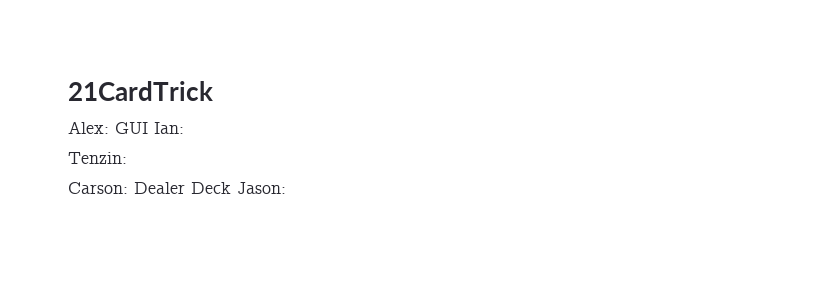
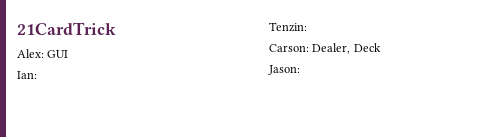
(148, 128) none -> (69, 54) //
[134,182,185,194] Dealer -> [312,43,351,54] Dealer,
(231, 188) none -> (381, 47) //

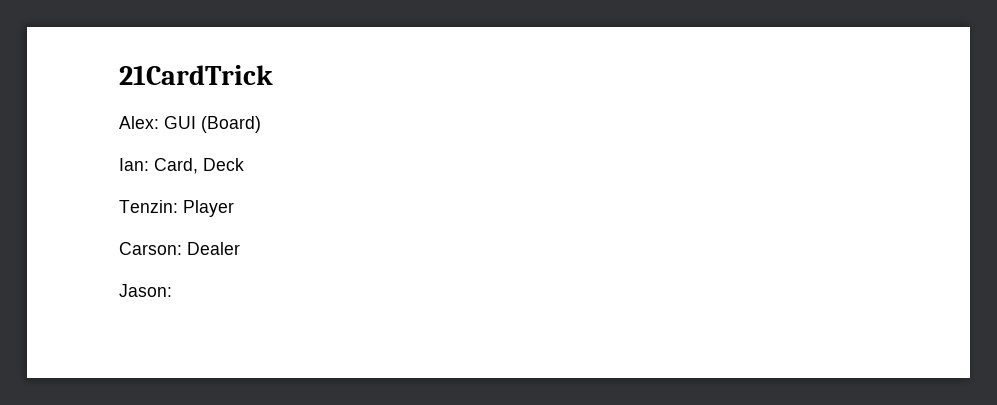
(69, 54) none -> [201,116,261,133] (Board)
(37, 75) none -> [154,158,244,174] Card, Deck
(307, 27) none -> [183,200,234,217] Player
[312,43,381,54] Dealer, Deck -> [187,242,240,255] Dealer

